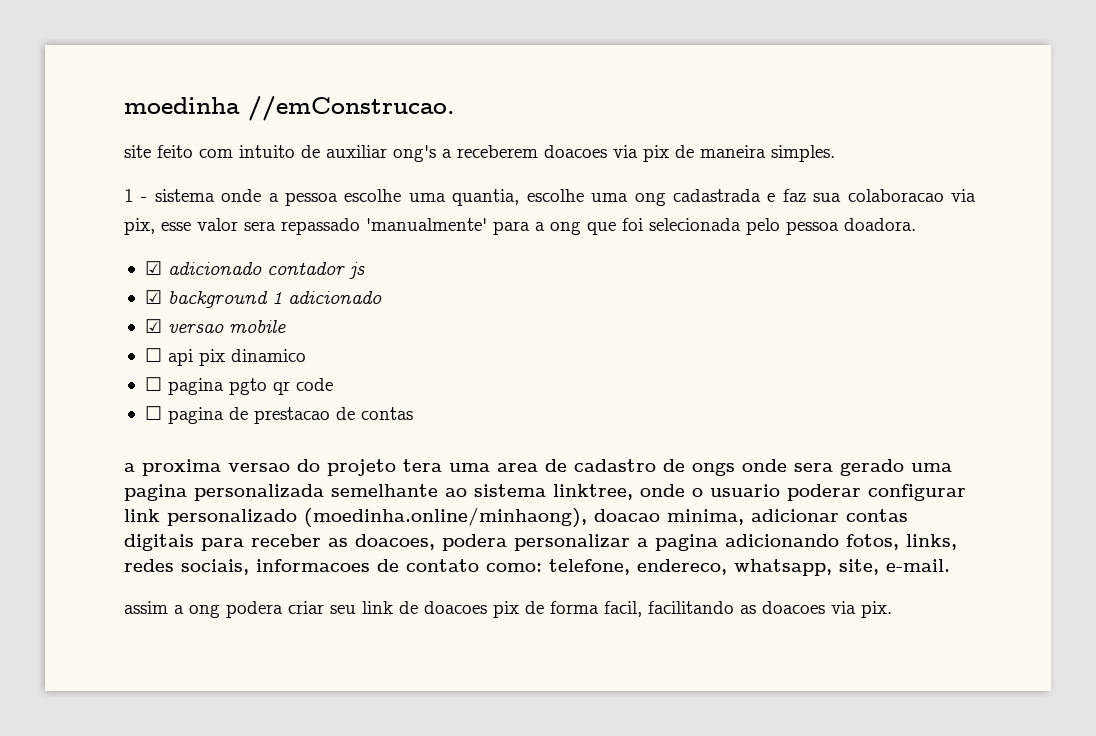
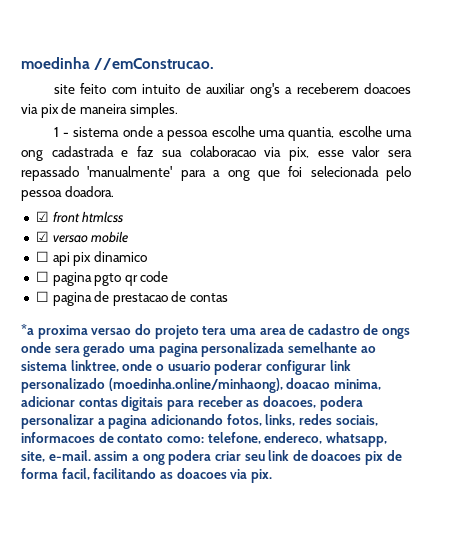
[167,262,365,279] [144,290,382,308] adicionado contador js // ☑ background 1 adicionado -> [52,211,124,223] front htmlcss
[124,463,135,472] a -> [21,324,34,335] *a
(950, 565) // -> (91, 455) none

